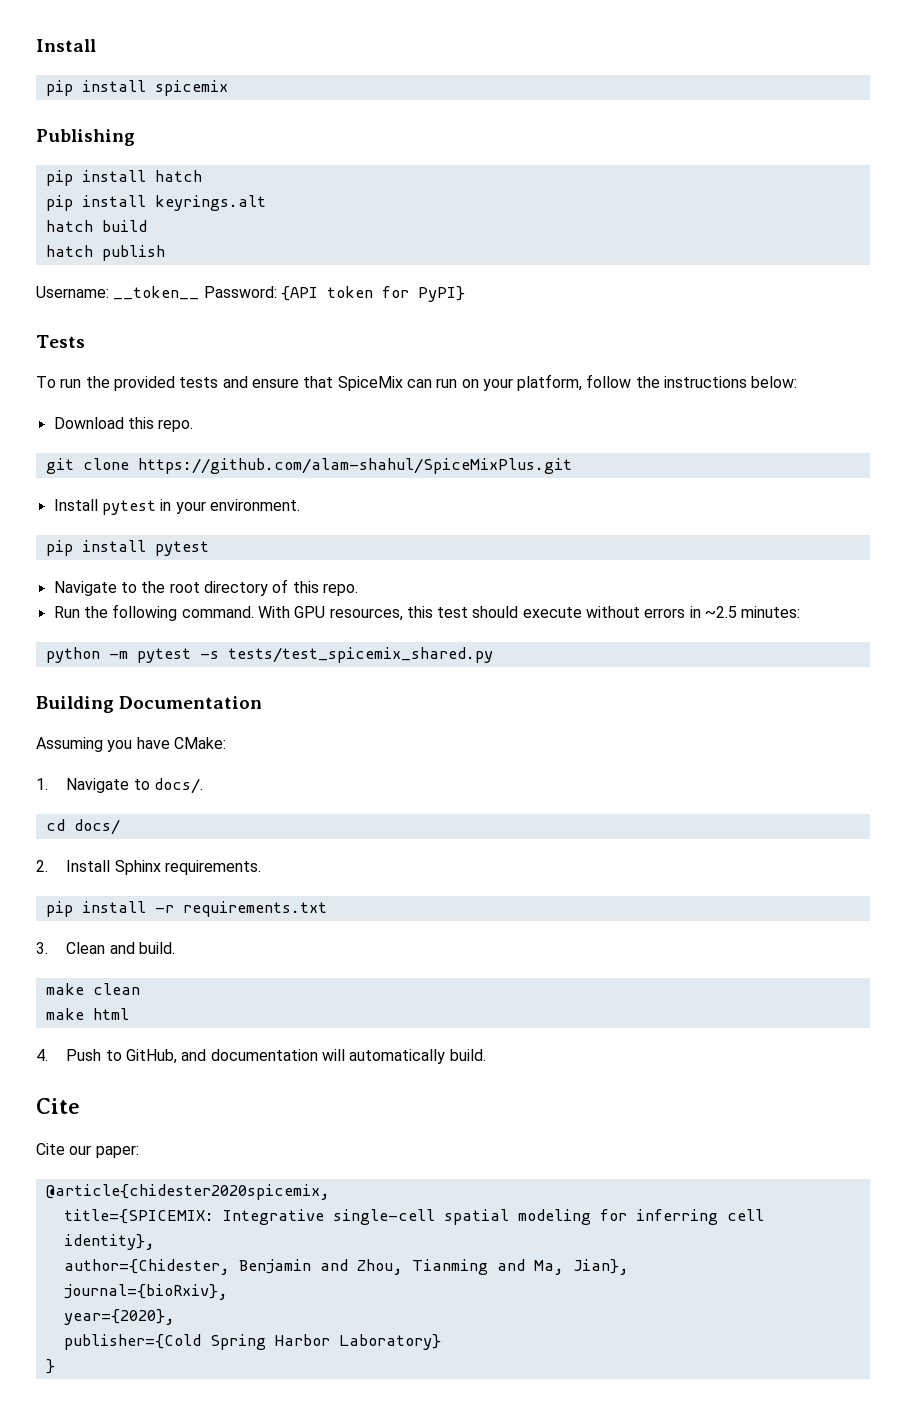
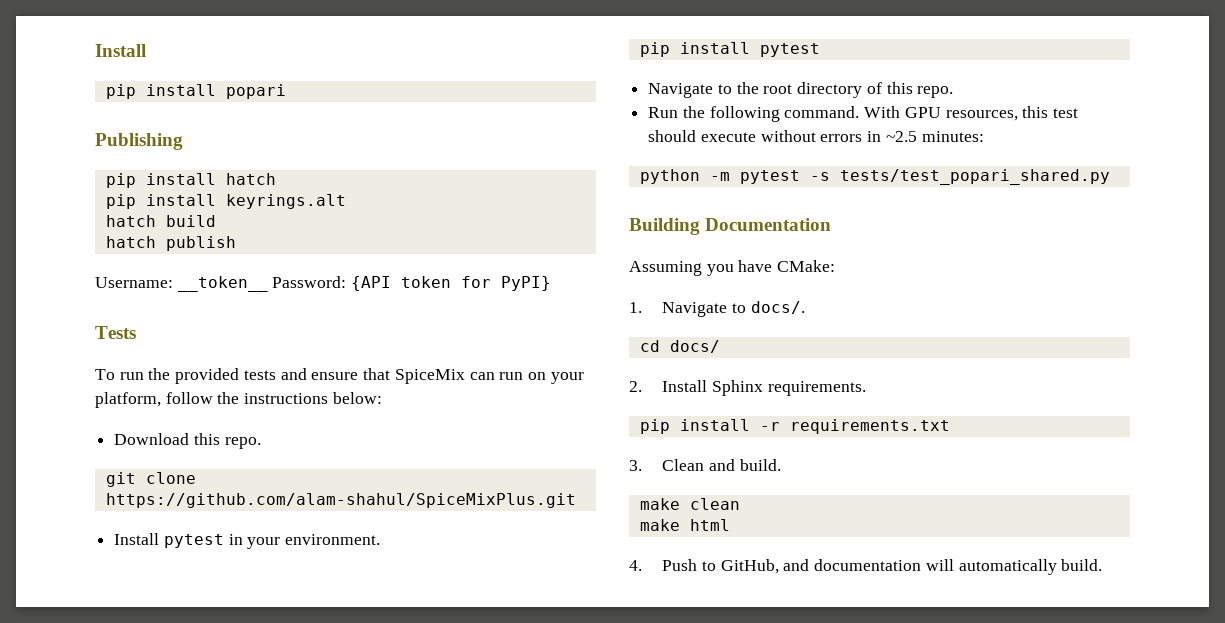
[154,80,228,96] spicemix -> [225,84,286,99] popari
[227,647,493,663] tests/test_spicemix_shared.py -> [839,169,1110,185] tests/test_popari_shared.py
[36,1098,80,1114] [36,1143,139,1158] [45,1184,330,1200] [63,1209,764,1225] [63,1234,155,1250] [63,1259,629,1275] [63,1284,228,1300] [63,1309,175,1325] [63,1334,441,1350] [45,1359,55,1374] // Cite // Cite our paper: // @article{chidester2020spicemix, // title={SPICEMIX: Integrative single-cell spatial modeling for inferring cell identity}, // author={Chidester, Benjamin and Zhou, Tianming and Ma, Jian}, // journal={bioRxiv}, // year={2020}, // publisher={Cold Spring Harbor Laboratory} // } -> (1103, 565) none

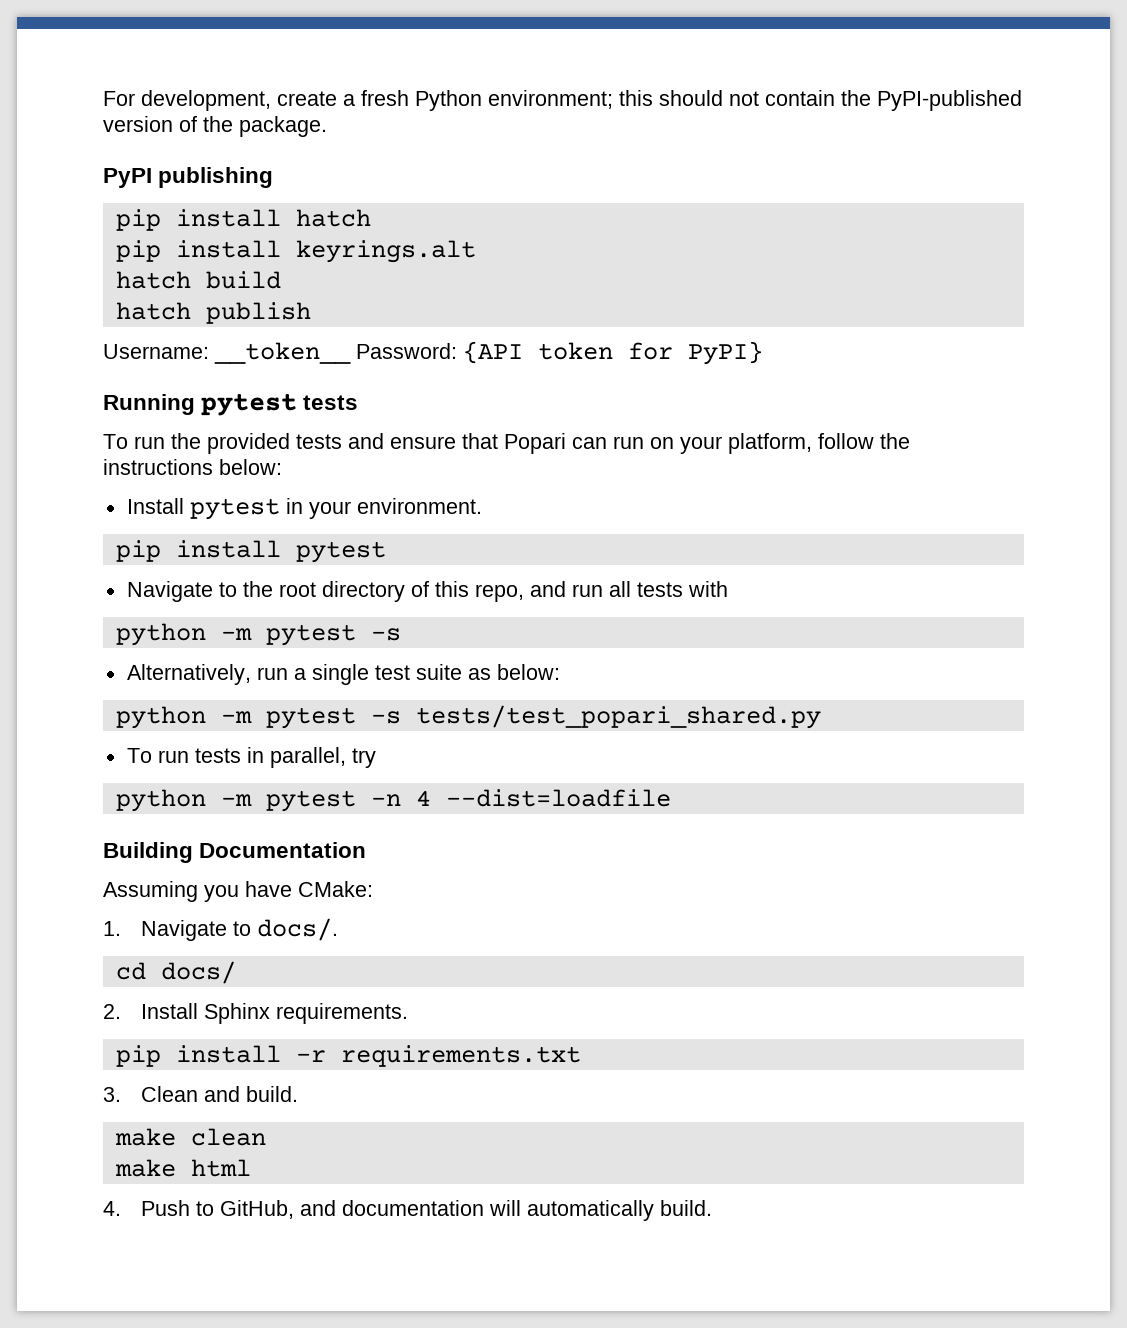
[95,44,146,57] [105,84,286,99] [95,133,183,150] Install // pip install popari // Publishing -> [103,90,1022,111] [103,116,327,137] [103,167,274,188] For development, create a fresh Python environment; this should not contain the PyPI-published version of the package. // PyPI publishing
[95,326,136,339] Tests -> [103,394,359,416] Running pytest tests
[394,369,465,384] SpiceMix -> [504,433,566,454] Popari
[114,433,261,449] [105,472,196,487] [105,493,576,508] // Download this repo. // git clone https://github.com/alam-shahul/SpiceMixPlus.git -> (282, 467) none
[917,86,954,98] [648,106,1079,122] [648,130,984,142] repo. // Run the following command. With GPU resources, this test should execute without errors in ~2.5 minutes: -> [474,581,728,602] [115,623,401,646] [126,664,560,685] repo, and run all tests with // python -m pytest -s // Alternatively, run a single test suite as below:
(1110, 177) none -> [126,747,376,768] [115,789,671,812] // To run tests in parallel, try // python -m pytest -n 4 --dist=loadfile

